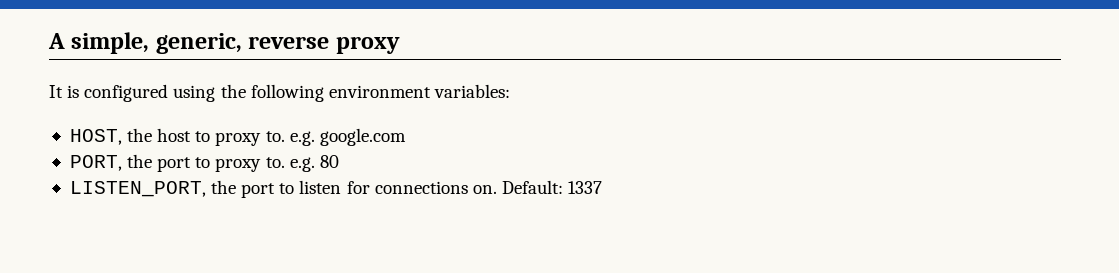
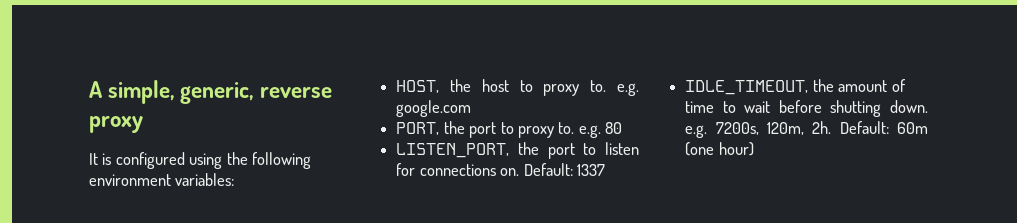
(603, 187) none -> [685,79,906,95] [685,100,928,117] [685,121,928,138] [685,142,754,156] // IDLE_TIMEOUT, the amount of time to wait before shutting down. e.g. 7200s, 120m, 2h. Default: 60m (one hour)

